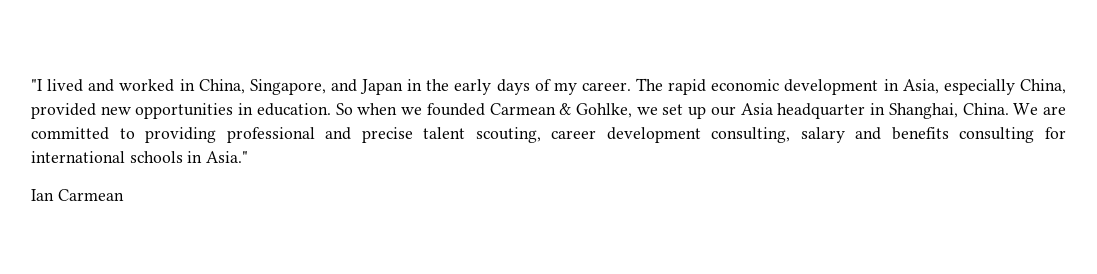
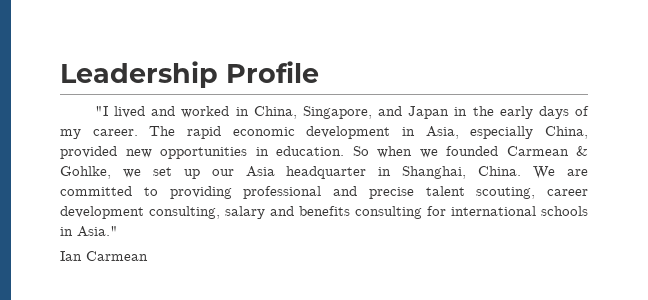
(31, 85) none -> [60,61,319,88] Leadership Profile //

